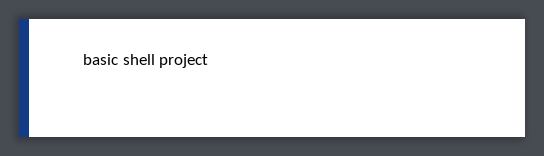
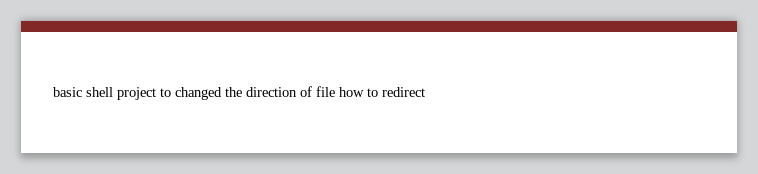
(209, 61) none -> [160,86,425,100] to changed the direction of file how to redirect

